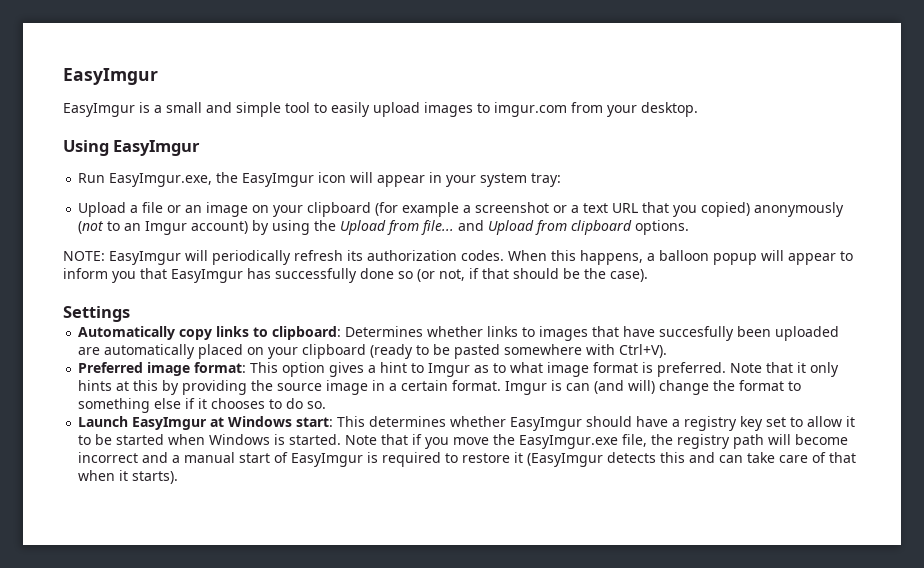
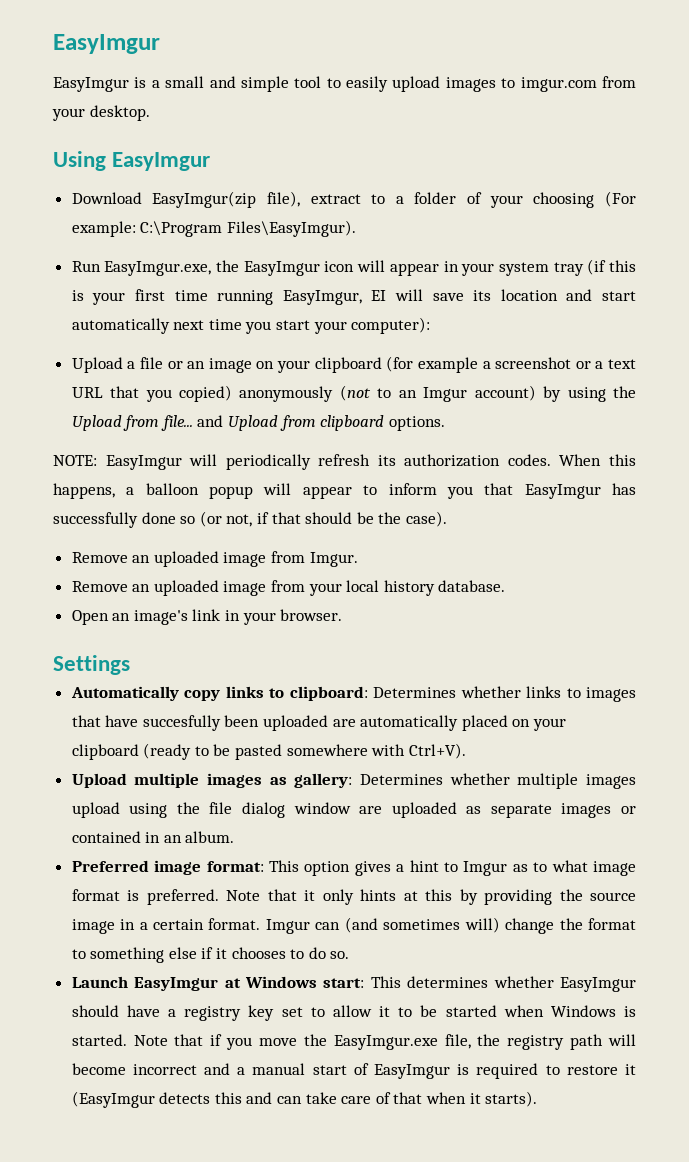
(201, 148) none -> [71,191,636,208] [71,220,356,237] // Download EasyImgur(zip file), extract to a folder of your choosing (For example: C:\Program Files\EasyImgur).
[531,173,562,187] tray: -> [553,259,636,276] [71,289,636,305] [71,317,431,334] tray (if this is your first time running EasyImgur, EI will save its location and start automatically next time you start your computer):
(648, 275) none -> [71,551,358,567] [71,580,506,596] [71,609,343,625] // Remove an uploaded image from Imgur. // Remove an uploaded image from your local history database. // Open an image's link in your browser.
(668, 351) none -> [71,773,636,789] [71,802,636,818] [71,831,235,843] // Upload multiple images as gallery: Determines whether multiple images upload using the file dialog window are uploaded as separate images or contained in an album.
[551,380,563,391] is -> (310, 926) none
(625, 387) none -> [383,919,461,930] sometimes

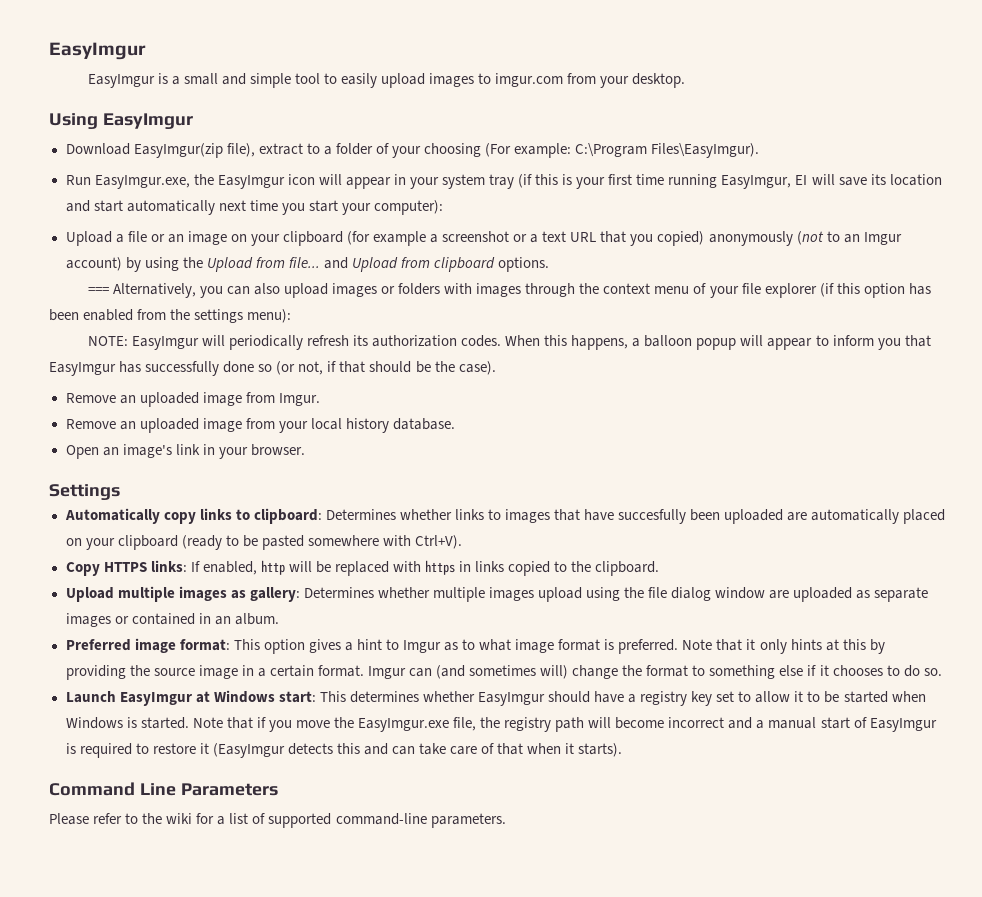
(445, 423) none -> [87,283,931,298] [49,309,292,323] // === Alternatively, you can also upload images or folders with images through the context menu of your file explorer (if this option has been enabled from the settings menu):
(466, 751) none -> [65,560,660,576] // Copy HTTPS links: If enabled, http will be replaced with https in links copied to the clipboard.
(538, 1099) none -> [49,782,278,796] [49,813,506,828] // Command Line Parameters // Please refer to the wiki for a list of supported command-line parameters.

